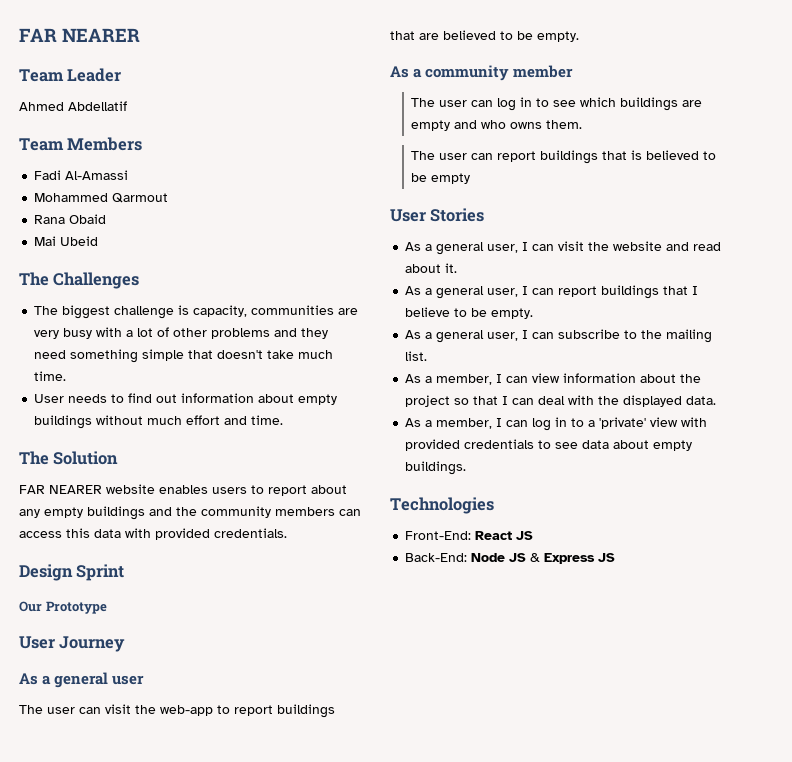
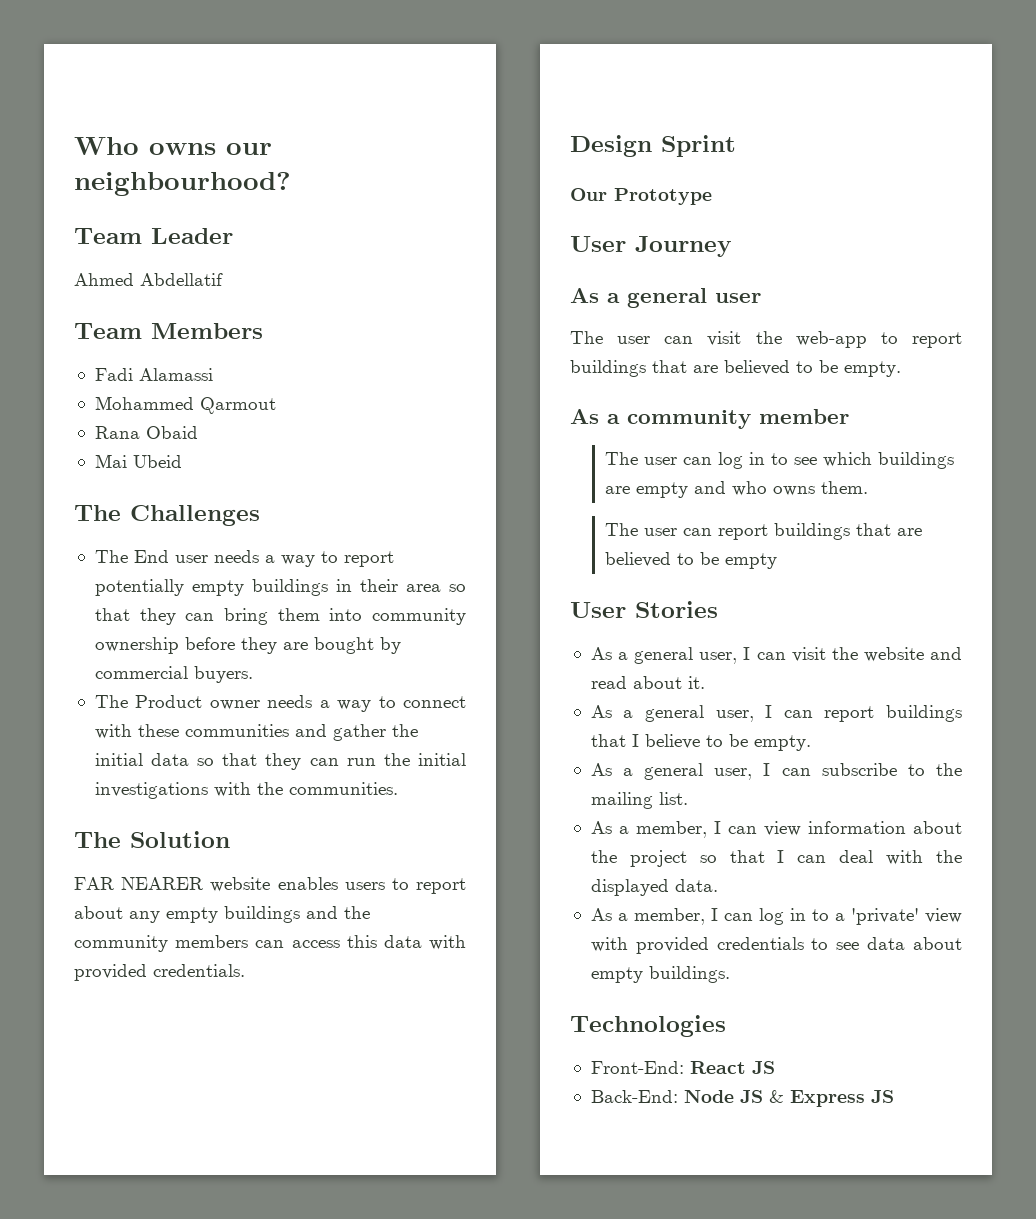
[19,28,140,42] FAR NEARER -> [74,137,272,155] [74,172,291,196] Who owns our neighbourhood?
[65,170,129,180] Al-Amassi -> [138,368,213,381] Alamassi
[62,305,359,319] [34,327,329,339] [34,349,334,363] [34,371,67,381] [34,393,338,405] [34,415,284,429] biggest challenge is capacity, communities are very busy with a lot of other problems and they need something simple that doesn't take much time. // User needs to find out information about empty buildings without much effort and time. -> [133,550,394,567] [94,579,466,596] [94,608,467,625] [94,637,401,654] [94,666,253,683] [94,695,466,712] [94,724,418,741] [94,753,466,770] [94,782,398,799] End user needs a way to report potentially empty buildings in their area so that they can bring them into community ownership before they are bought by commercial buyers. // The Product owner needs a way to connect with these communities and gather the initial data so that they can run the initial investigations with the communities.
[631,150,643,160] is -> [897,528,923,536] are

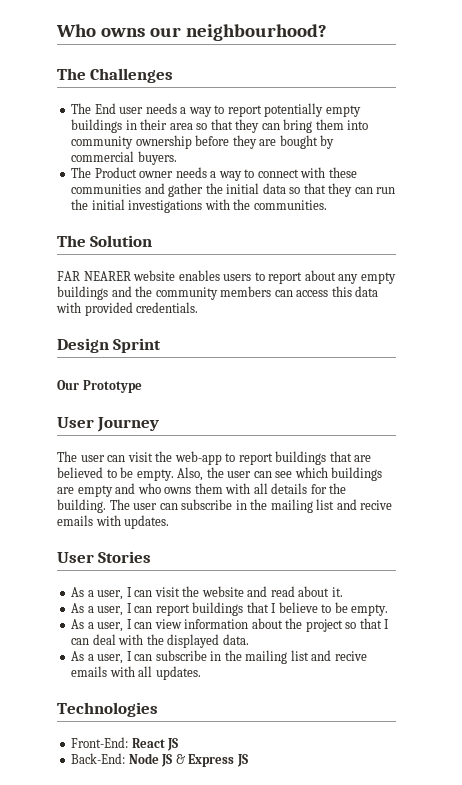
[74,228,233,244] [74,273,223,286] [74,323,263,339] [94,368,213,381] [94,396,276,414] [94,426,198,439] [94,454,182,468] // Team Leader // Ahmed Abdellatif // Team Members // Fadi Alamassi // Mohammed Qarmout // Rana Obaid // Mai Ubeid -> (327, 32) none
[570,288,761,308] // As a general user -> (160, 424) none
[570,409,849,429] [605,452,789,469] // As a community member // The user can log in to -> [177,467,272,481] Also, the user can
[821,481,869,494] [605,523,923,540] [605,552,778,569] them. // The user can report buildings that are believed to be empty -> [194,483,347,494] [57,499,393,513] [57,515,170,529] them with all details for the building. The user can subscribe in the mailing list and recive emails with updates.
[634,647,694,664] general -> (94, 593) none
[645,705,705,722] general -> (94, 609) none
[644,763,962,780] [590,792,688,809] [590,821,757,838] general user, I can subscribe to the mailing list. // As a member, I can -> [97,619,153,632] user, I can
[633,908,962,925] [590,937,962,954] [590,966,730,983] member, I can log in to a 'private' view with provided credentials to see data about empty buildings. -> [97,650,367,664] [71,666,201,680] user, I can subscribe in the mailing list and recive emails with all updates.

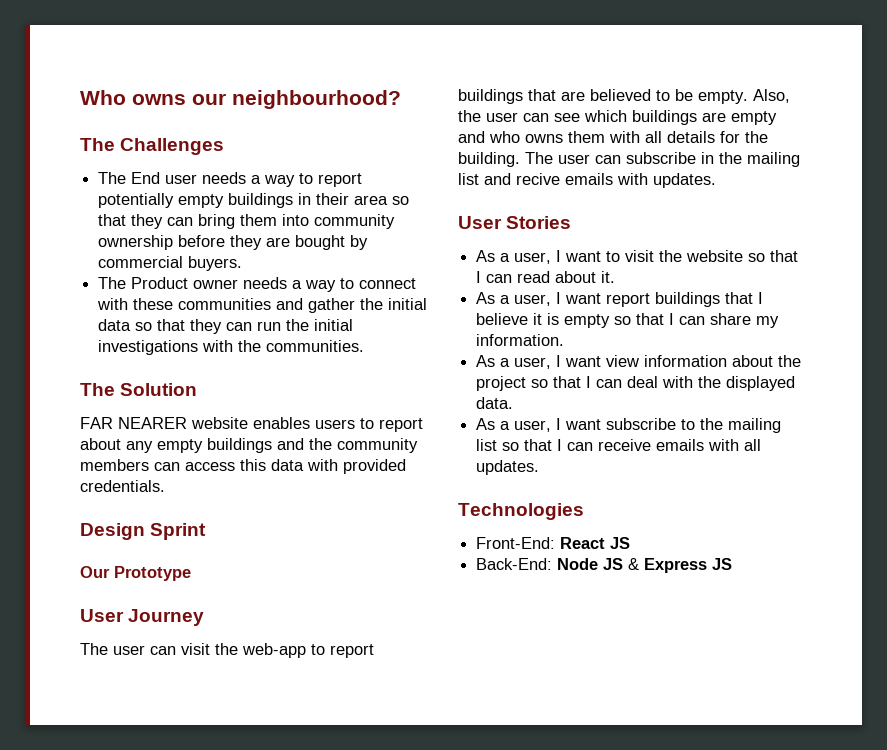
[134,590,153,597] can -> [565,251,621,262] want to
[247,586,268,597] and -> [748,250,799,262] [476,271,513,283] so that I can
[134,606,153,613] can -> [565,293,602,304] want
[321,602,389,616] [71,619,153,632] to be empty. // As a user, I can -> [533,313,780,328] [476,334,565,346] [476,355,602,369] it is empty so that I can share my information. // As a user, I want
[134,650,367,664] can subscribe in the mailing list and recive -> [565,418,782,433] [476,439,652,451] want subscribe to the mailing list so that I can receive

